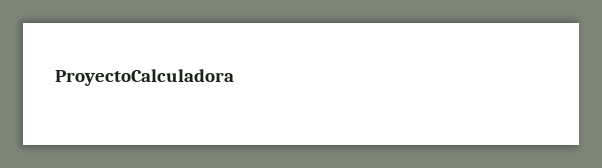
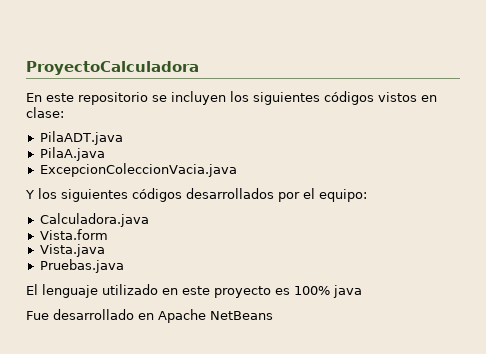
(234, 77) none -> [26,91,437,105] [26,107,64,118] [39,131,123,145] [39,147,105,161] [39,163,237,177] [25,188,367,202] [39,213,149,227] [39,229,108,240] [39,244,105,257] [39,259,124,273] [26,284,362,298] [26,309,273,323] // En este repositorio se incluyen los siguientes códigos vistos en clase: // PilaADT.java // PilaA.java // ExcepcionColeccionVacia.java // Y los siguientes códigos desarrollados por el equipo: // Calculadora.java // Vista.form // Vista.java // Pruebas.java // El lenguaje utilizado en este proyecto es 100% java // Fue desarrollado en Apache NetBeans

